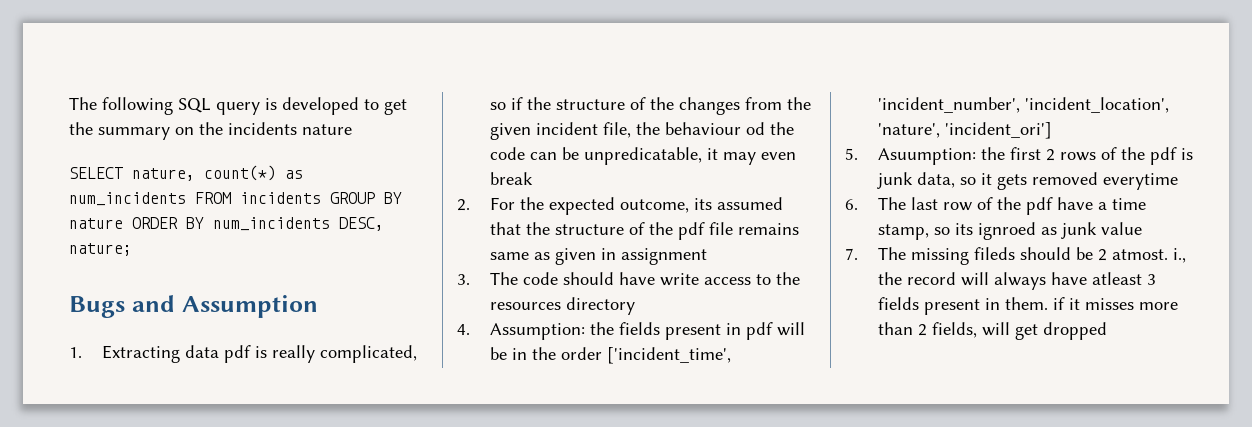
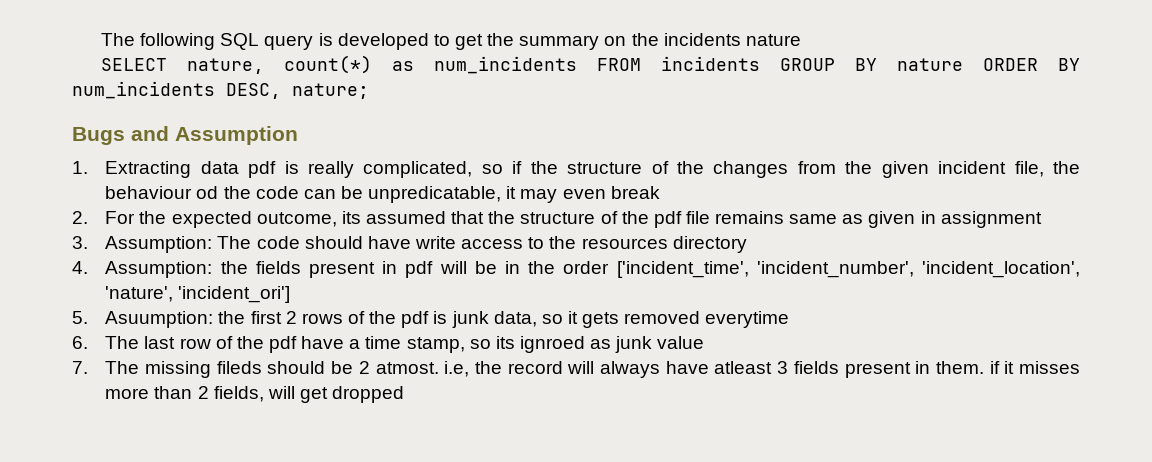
(470, 279) none -> [105,236,213,253] Assumption:
[1173,248,1187,263] i., -> [444,361,470,377] i.e,

